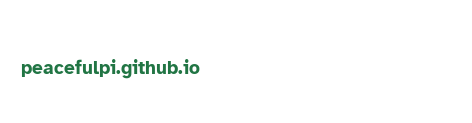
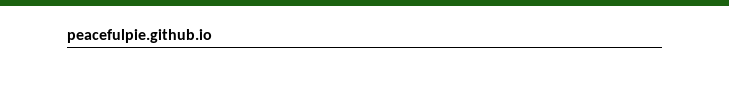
[21,59,200,79] peacefulpi.github.io -> [67,29,212,43] peacefulpie.github.io

